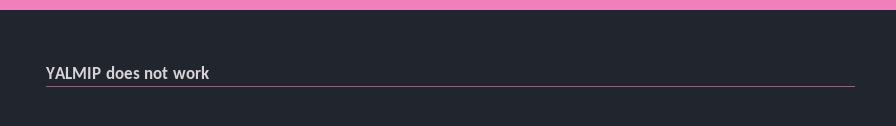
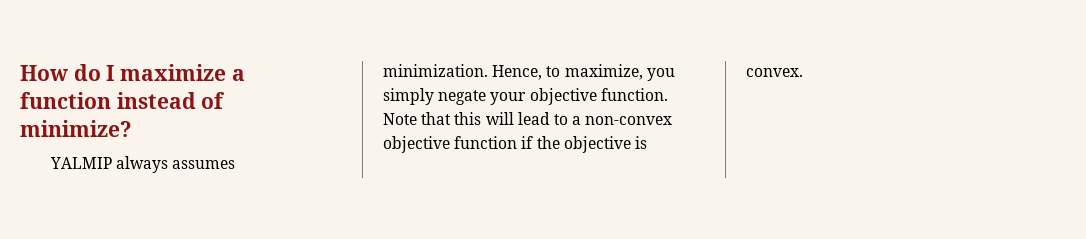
[45,66,210,79] YALMIP does not work -> [20,64,245,81] [20,92,226,109] [20,120,132,137] [49,156,235,173] [383,64,675,81] [383,88,668,105] [383,112,673,125] [383,136,647,153] [746,68,803,77] How do I maximize a function instead of minimize? // YALMIP always assumes minimization. Hence, to maximize, you simply negate your objective function. Note that this will lead to a non-convex objective function if the objective is convex.

